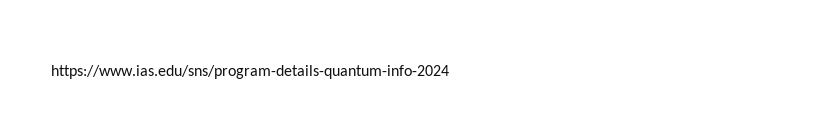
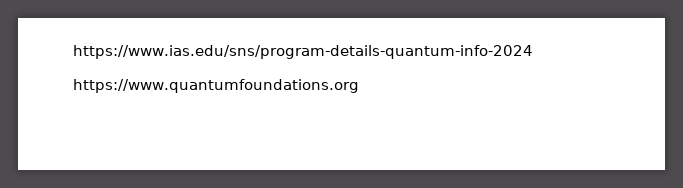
(449, 72) none -> [73,79,359,93] // https://www.quantumfoundations.org

